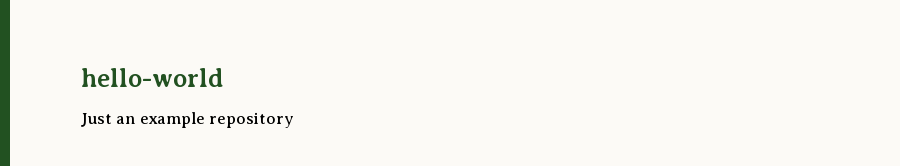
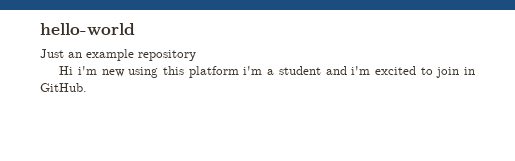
(295, 120) none -> [59,66,476,78] [40,83,87,92] // Hi i'm new using this platform i'm a student and i'm excited to join in GitHub.

